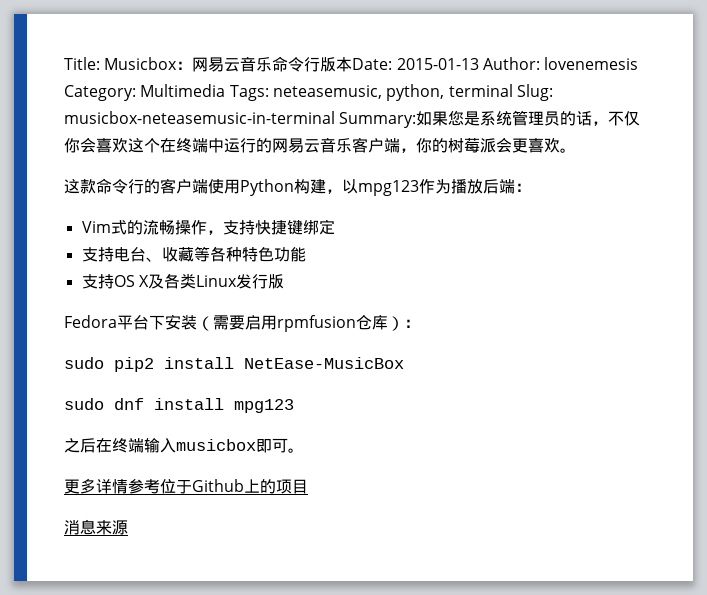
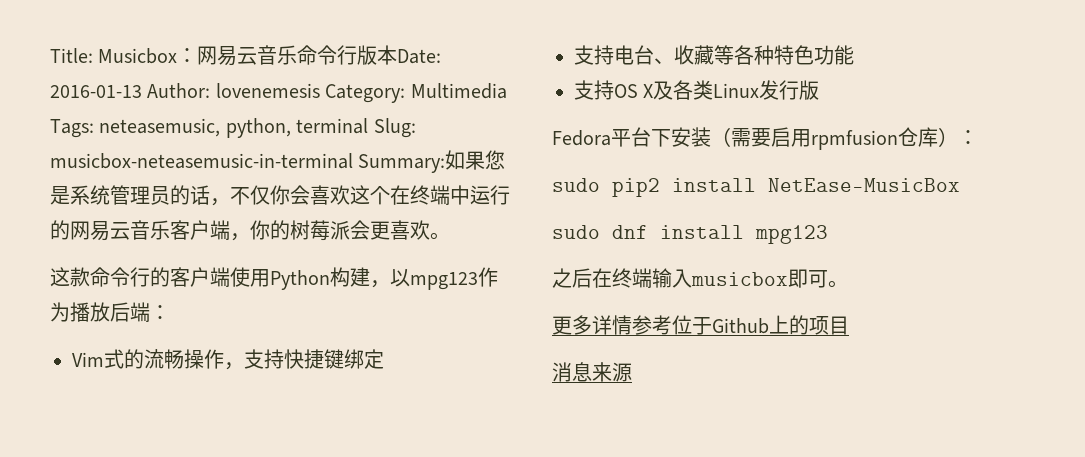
[396,58,479,70] 2015-01-13 -> [50,85,142,98] 2016-01-13

